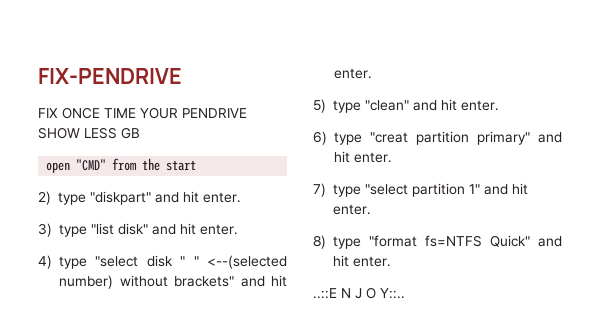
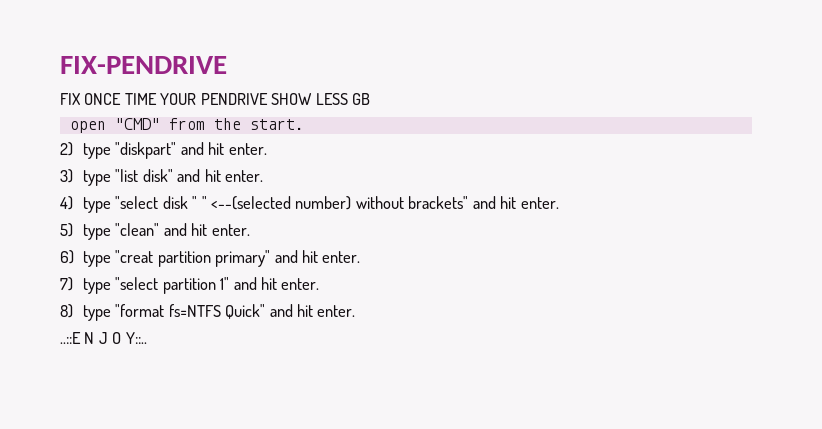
[166,160,197,171] start -> [249,119,304,130] start.

